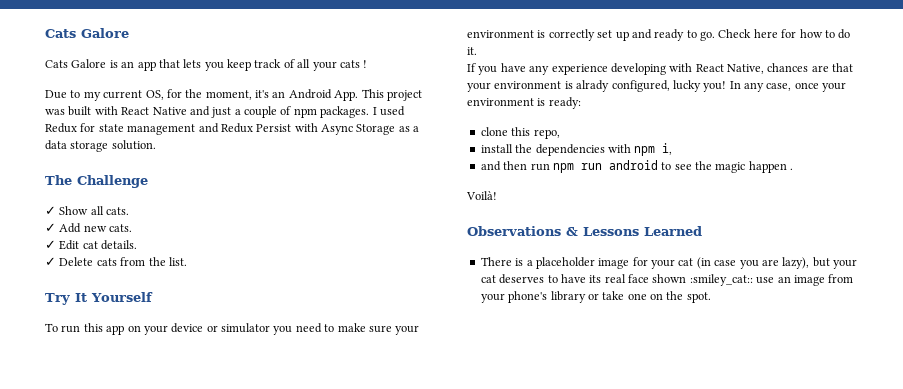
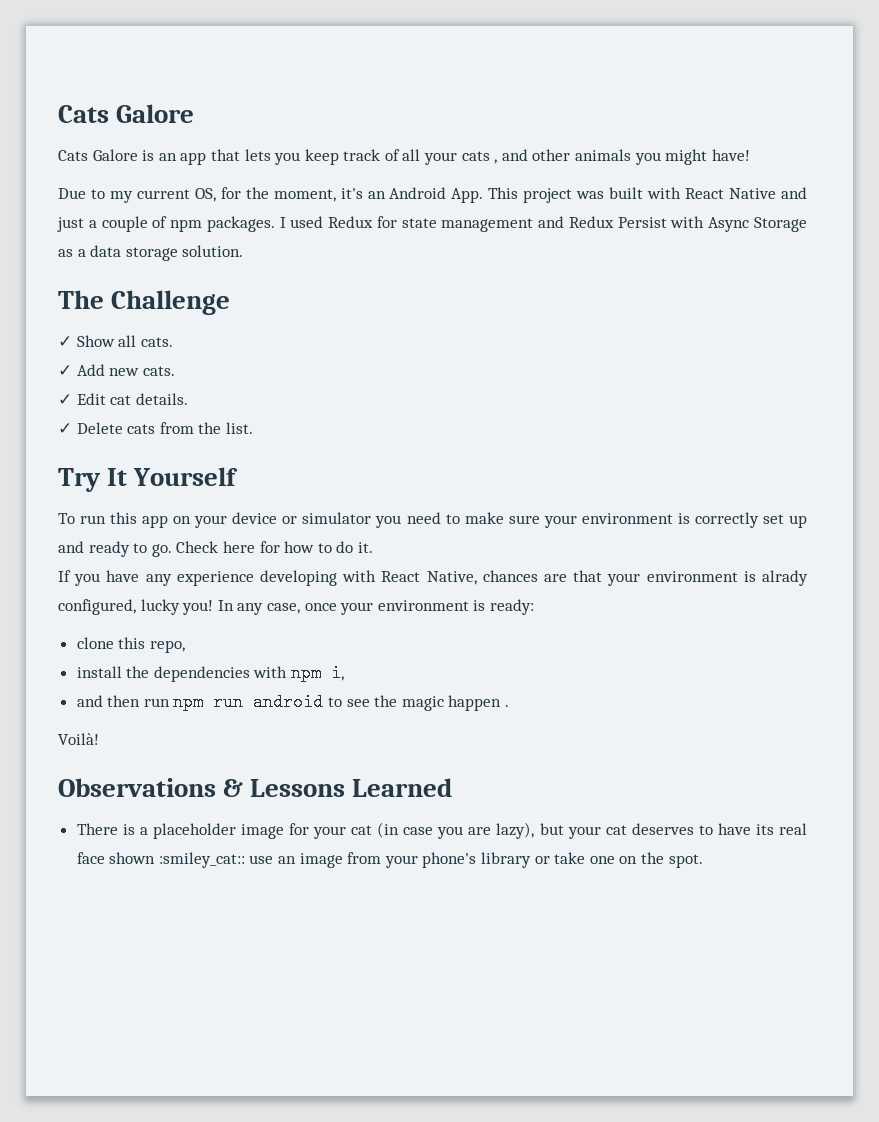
[363,60,368,68] ! -> [494,149,750,165] , and other animals you might have!

